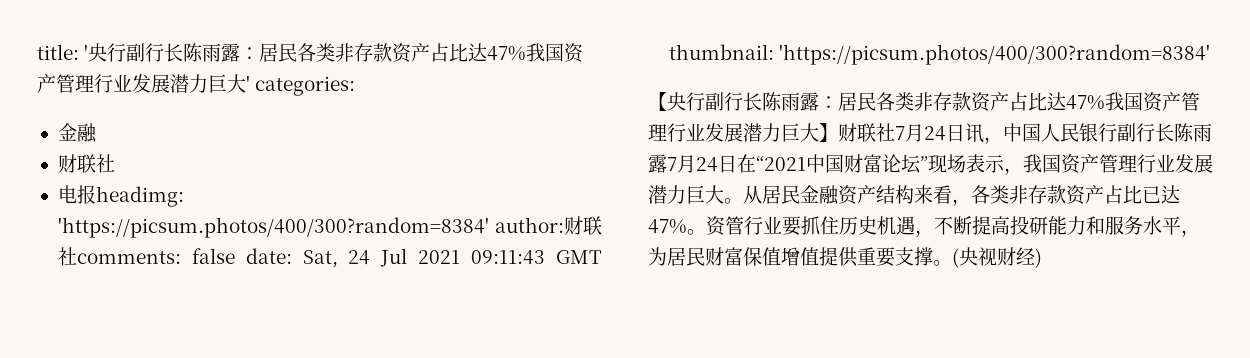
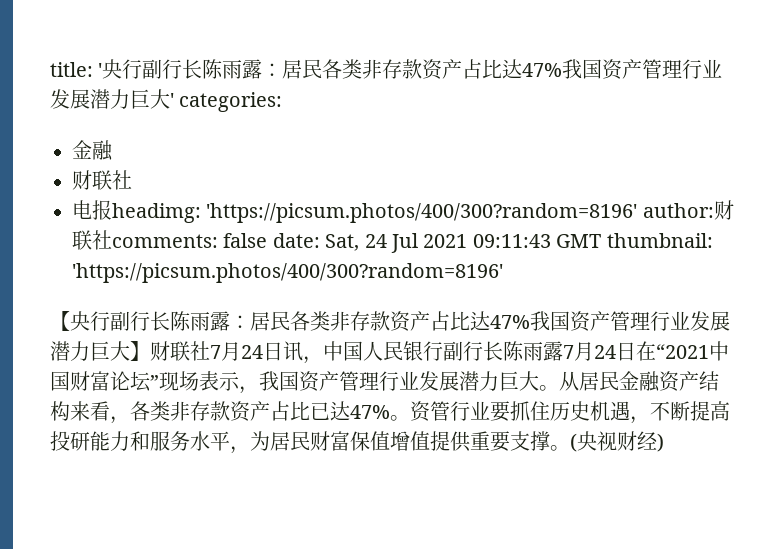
[57,217,489,238] 'https://picsum.photos/400/300?random=8384' -> [206,203,638,223] 'https://picsum.photos/400/300?random=8196'
[779,44,1211,65] 'https://picsum.photos/400/300?random=8384' -> [72,263,503,283] 'https://picsum.photos/400/300?random=8196'

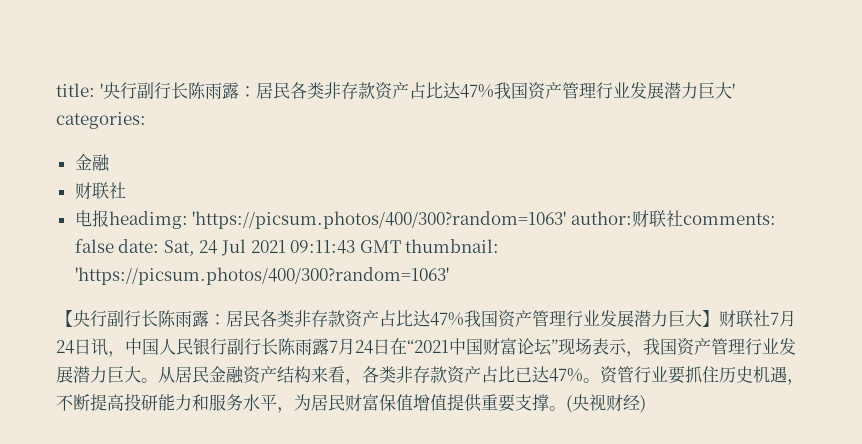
[206,203,638,223] 'https://picsum.photos/400/300?random=8196' -> [192,211,567,229] 'https://picsum.photos/400/300?random=1063'
[72,263,503,283] 'https://picsum.photos/400/300?random=8196' -> [74,267,449,285] 'https://picsum.photos/400/300?random=1063'

